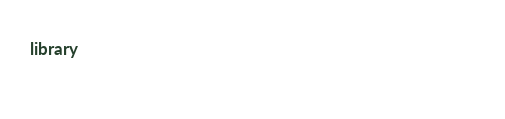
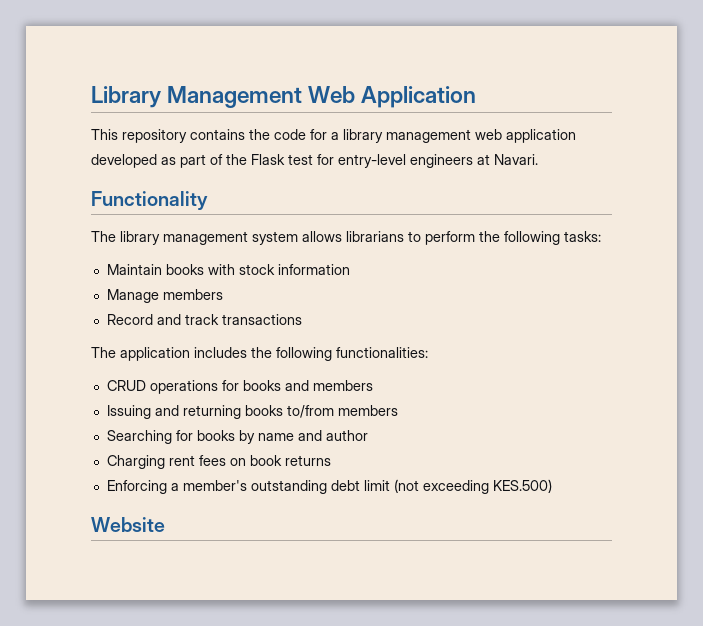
[30,42,78,58] library -> [91,86,477,108] [91,129,576,143] [91,154,538,168] [91,191,208,210] [91,231,601,245] [106,264,350,275] [106,289,223,303] [106,314,302,325] [91,347,428,361] [106,380,373,394] [106,405,398,419] [106,430,368,444] [106,455,331,469] [106,479,552,494] [91,517,165,532] Library Management Web Application // This repository contains the code for a library management web application developed as part of the Flask test for entry-level engineers at Navari. // Functionality // The library management system allows librarians to perform the following tasks: // Maintain books with stock information // Manage members // Record and track transactions // The application includes the following functionalities: // CRUD operations for books and members // Issuing and returning books to/from members // Searching for books by name and author // Charging rent fees on book returns // Enforcing a member's outstanding debt limit (not exceeding KES.500) // Website

